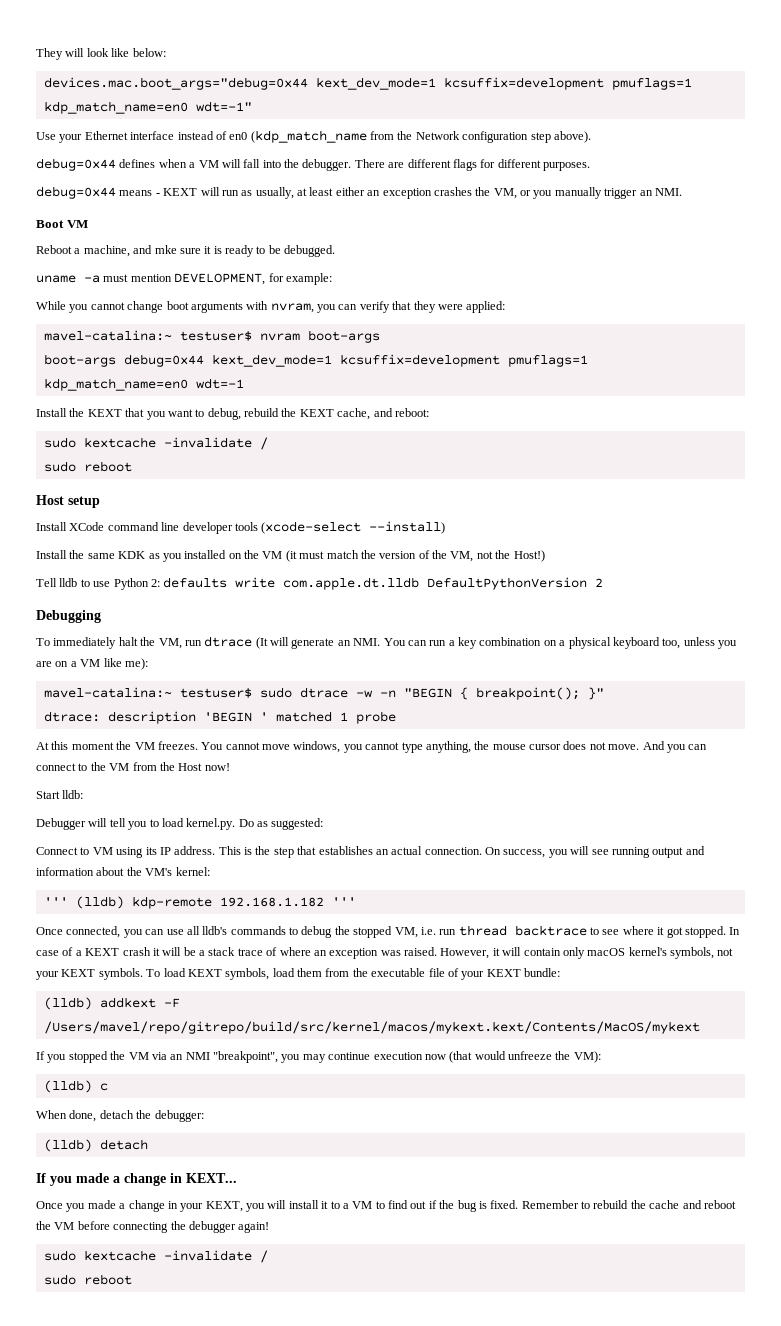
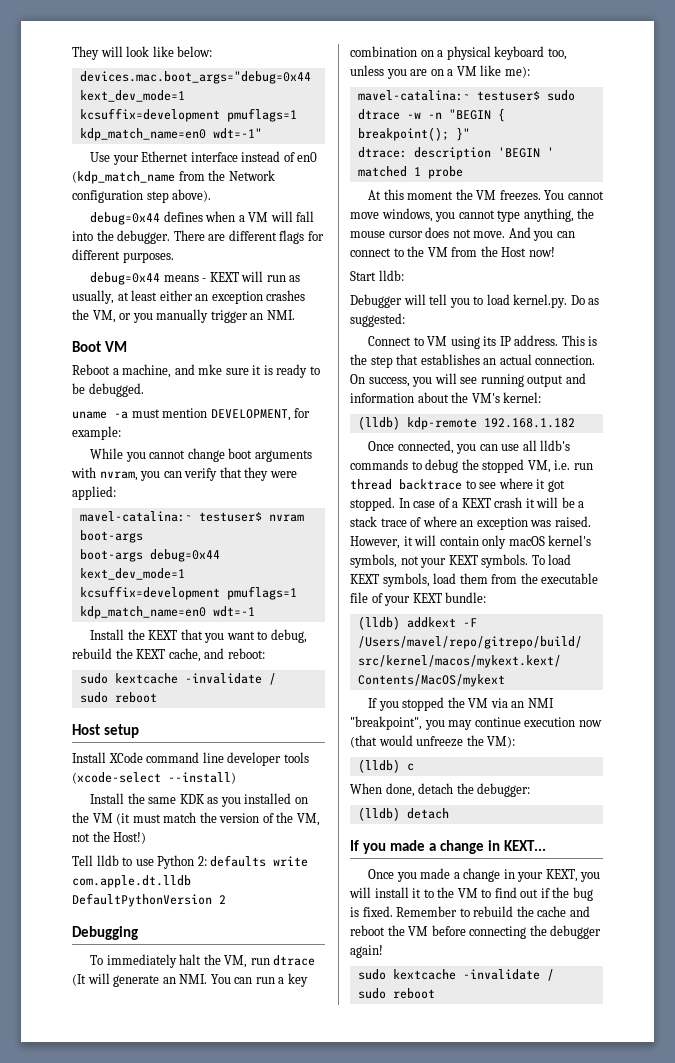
[43,897,68,906] ''' -> (542, 397) none
[331,897,356,906] ''' -> (575, 423) none
[342,1203,349,1209] a -> [437,887,455,898] the

